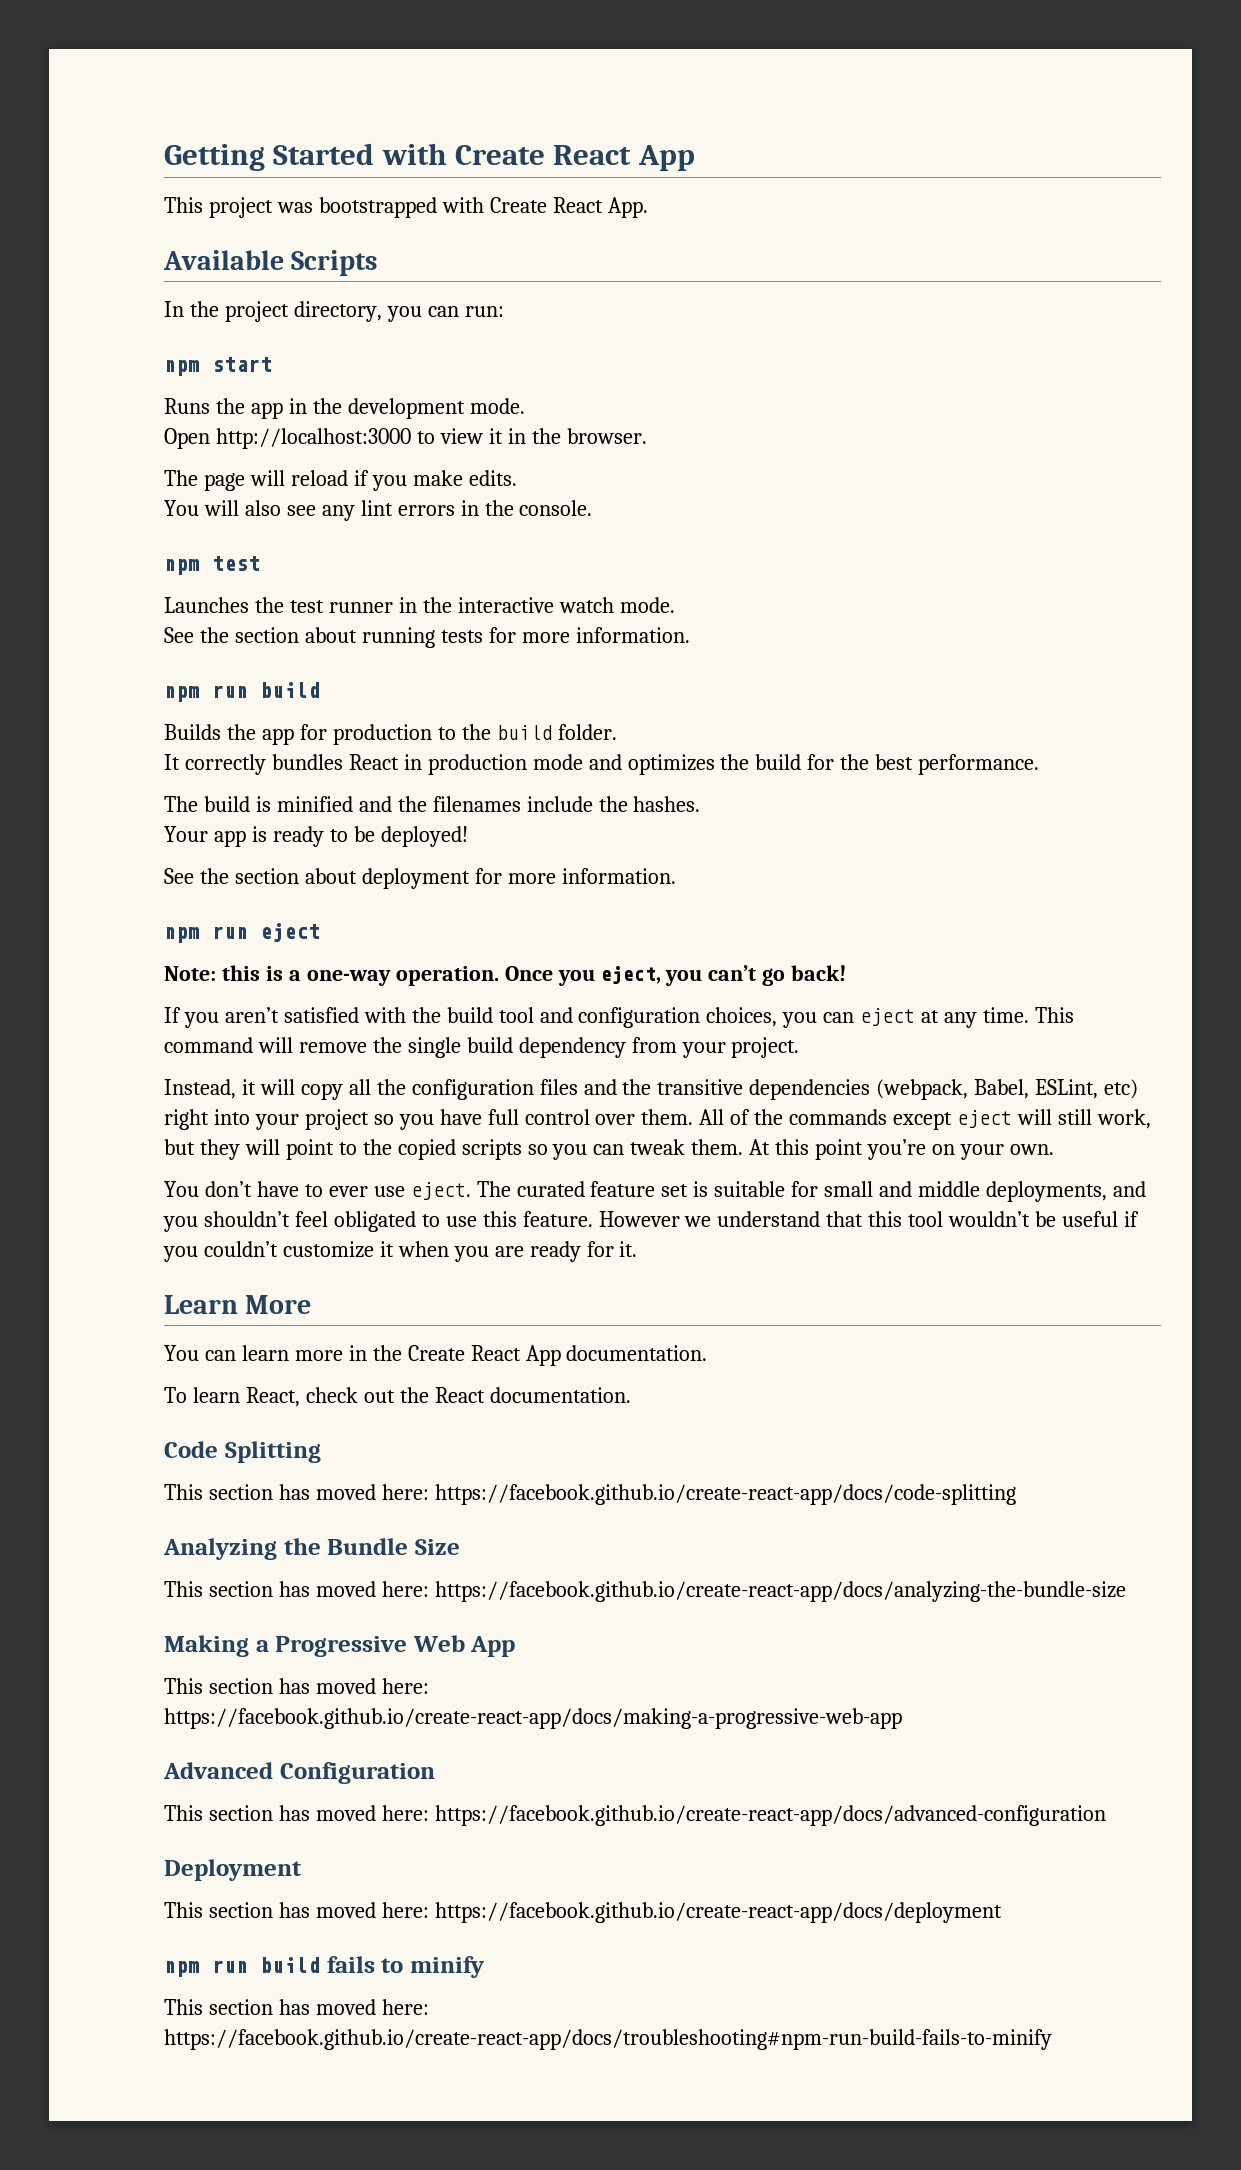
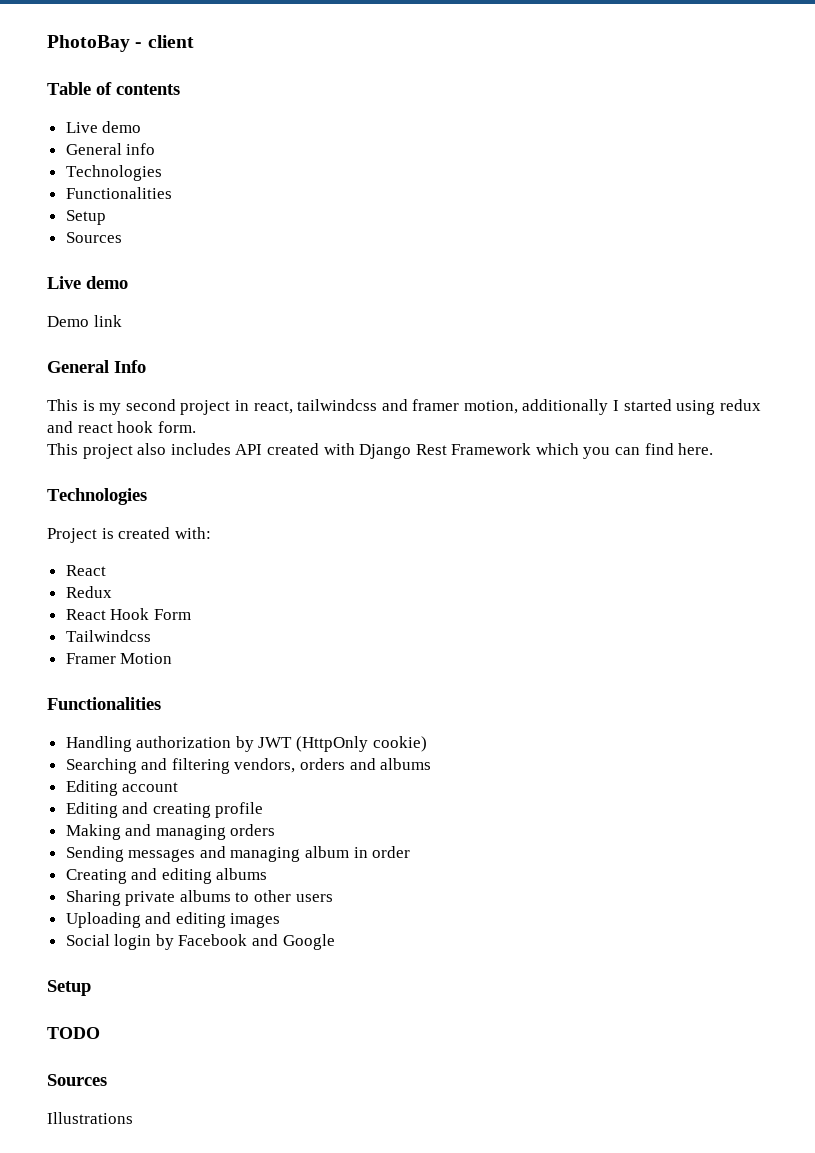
[164,143,695,171] [164,197,648,218] [163,250,378,276] [164,301,504,322] [164,357,272,376] [164,398,525,419] [164,428,647,449] [164,470,517,491] [164,500,593,521] [164,556,260,575] [164,597,675,613] [164,627,690,648] [164,682,320,702] [164,724,617,745] [164,754,1040,775] [164,796,701,812] [164,826,468,847] [164,868,676,889] [164,923,320,943] [164,965,847,986] [164,1007,1074,1028] [164,1037,800,1058] [164,1079,1139,1100] [164,1109,1151,1130] [164,1139,1054,1160] [164,1181,1146,1202] [163,1211,1139,1232] [163,1241,638,1262] [164,1295,312,1314] [164,1345,708,1366] [164,1387,631,1407] [164,1441,321,1463] [164,1484,1016,1505] [163,1538,460,1560] [164,1581,1126,1602] [164,1635,516,1657] [164,1678,429,1694] [164,1708,902,1729] [163,1762,435,1784] [164,1805,1106,1826] [164,1859,302,1881] [164,1902,1002,1923] [164,1956,485,1978] [164,1999,429,2015] [164,2029,1052,2050] Getting Started with Create React App // This project was bootstrapped with Create React App. // Available Scripts // In the project directory, you can run: // npm start // Runs the app in the development mode. // Open http://localhost:3000 to view it in the browser. // The page will reload if you make edits. // You will also see any lint errors in the console. // npm test // Launches the test runner in the interactive watch mode. // See the section about running tests for more information. // npm run build // Builds the app for production to the build folder. // It correctly bundles React in production mode and optimizes the build for the best performance. // The build is minified and the filenames include the hashes. // Your app is ready to be deployed! // See the section about deployment for more information. // npm run eject // Note: this is a one-way operation. Once you eject, you can’t go back! // If you aren’t satisfied with the build tool and configuration choices, you can eject at any time. This command will remove the single build dependency from your project. // Instead, it will copy all the configuration files and the transitive dependencies (webpack, Babel, ESLint, etc) right into your project so you have full control over them. All of the commands except eject will still work, but they will point to the copied scripts so you can tweak them. At this point you’re on your own. // You don’t have to ever use eject. The curated feature set is suitable for small and middle deployments, and you shouldn’t feel obligated to use this feature. However we understand that this tool wouldn’t be useful if you couldn’t customize it when you are ready for it. // Learn More // You can learn more in the Create React App documentation. // To learn React, check out the React documentation. // Code Splitting // This section has moved here: https://facebook.github.io/create-react-app/docs/code-splitting // Analyzing the Bundle Size // This section has moved here: https://facebook.github.io/create-react-app/docs/analyzing-the-bundle-size // Making a Progressive Web App // This section has moved here: https://facebook.github.io/create-react-app/docs/making-a-progressive-web-app // Advanced Configuration // This section has moved here: https://facebook.github.io/create-react-app/docs/advanced-configuration // Deployment // This section has moved here: https://facebook.github.io/create-react-app/docs/deployment // npm run build fails to minify // This section has moved here: https://facebook.github.io/create-react-app/docs/troubleshooting#npm-run-build-fails-to-minify -> [47,35,194,52] [47,82,180,95] [65,121,142,133] [65,143,156,155] [65,165,162,181] [65,187,172,199] [65,210,106,225] [65,232,122,243] [47,276,128,289] [47,315,122,327] [47,360,146,373] [47,399,761,415] [47,421,196,433] [47,443,714,459] [47,488,147,505] [47,527,211,543] [65,565,106,576] [65,586,112,598] [65,608,191,620] [65,630,151,642] [65,653,173,664] [47,697,161,710] [65,736,427,752] [65,758,432,774] [65,780,179,796] [65,802,264,818] [65,824,276,840] [65,846,411,862] [65,868,268,884] [65,890,333,906] [65,912,281,928] [65,934,335,950] [47,980,91,996] [47,1027,100,1039] [47,1074,107,1086] [47,1112,133,1124] PhotoBay - client // Table of contents // Live demo // General info // Technologies // Functionalities // Setup // Sources // Live demo // Demo link // General Info // This is my second project in react, tailwindcss and framer motion, additionally I started using redux and react hook form. // This project also includes API created with Django Rest Framework which you can find here. // Technologies // Project is created with: // React // Redux // React Hook Form // Tailwindcss // Framer Motion // Functionalities // Handling authorization by JWT (HttpOnly cookie) // Searching and filtering vendors, orders and albums // Editing account // Editing and creating profile // Making and managing orders // Sending messages and managing album in order // Creating and editing albums // Sharing private albums to other users // Uploading and editing images // Social login by Facebook and Google // Setup // TODO // Sources // Illustrations

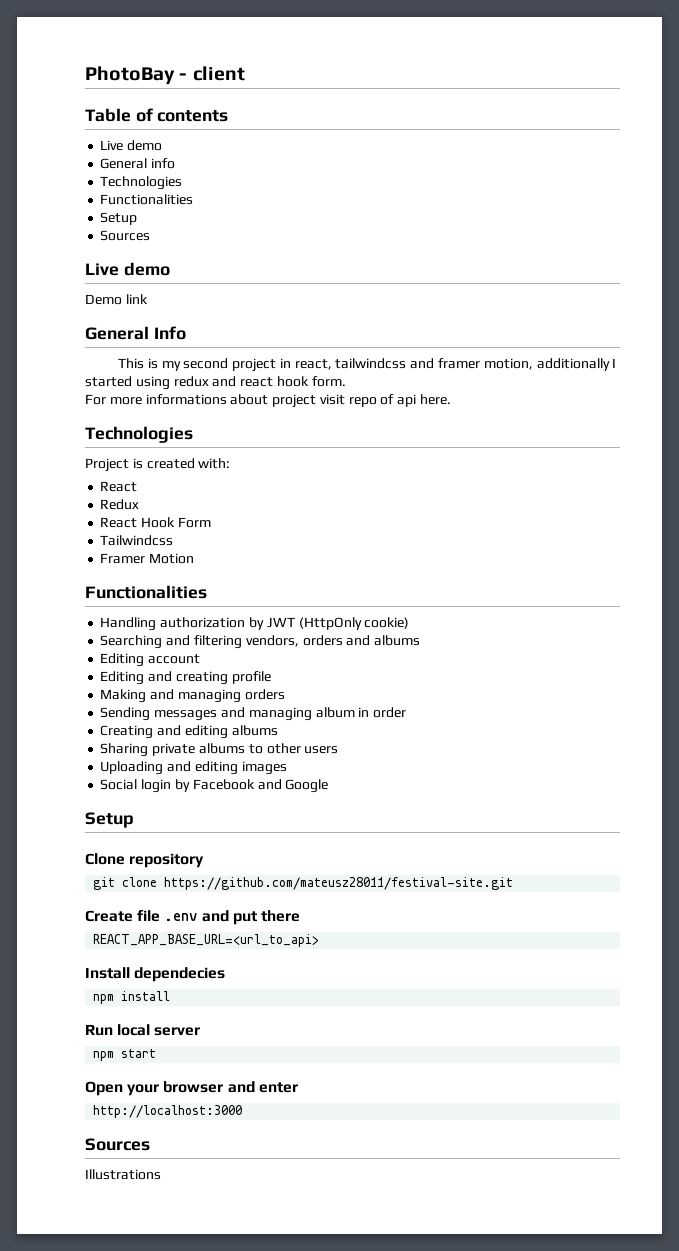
[47,443,674,459] This project also includes API created with Django Rest Framework which you can find -> [85,394,417,408] For more informations about project visit repo of api
[47,1027,100,1039] TODO -> [85,853,205,868] [93,877,514,890] [85,910,300,925] [93,934,320,947] [85,967,226,982] [93,991,171,1004] [85,1024,201,1036] [93,1049,157,1061] [85,1081,298,1096] [93,1105,243,1118] Clone repository // git clone https://github.com/mateusz28011/festival-site.git // Create file .env and put there // REACT_APP_BASE_URL=<url_to_api> // Install dependecies // npm install // Run local server // npm start // Open your browser and enter // http://localhost:3000

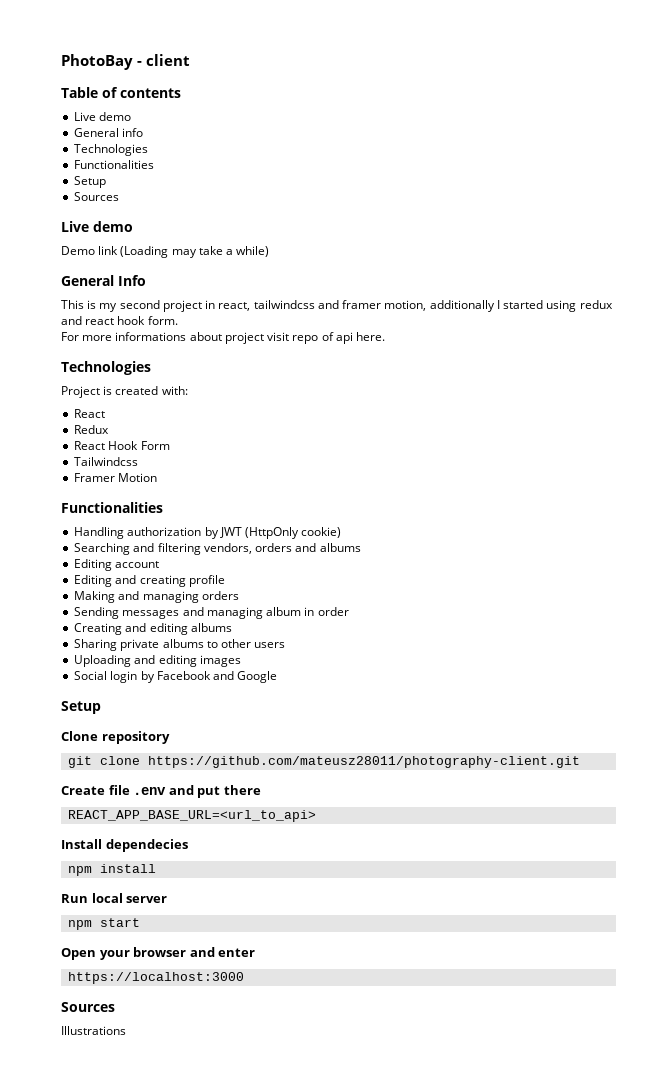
(148, 299) none -> [120,246,270,258] (Loading may take a while)
[164,877,514,890] https://github.com/mateusz28011/festival-site.git -> [148,756,581,768] https://github.com/mateusz28011/photography-client.git
[93,1105,243,1118] http://localhost:3000 -> [68,972,245,984] https://localhost:3000

